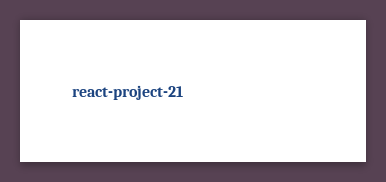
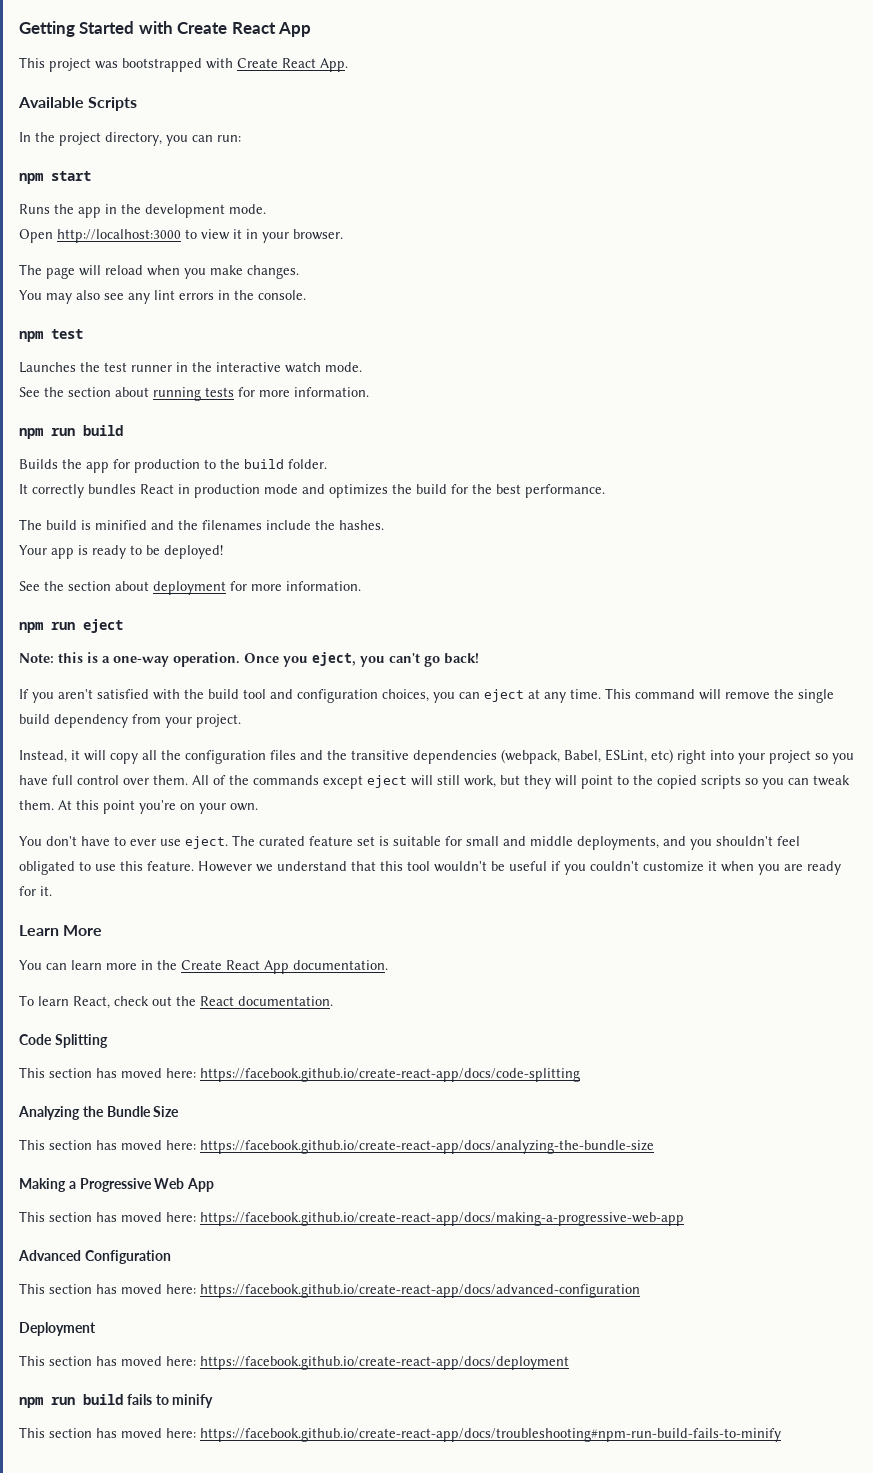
[72,85,183,100] react-project-21 -> [19,21,312,37] [19,57,348,72] [18,97,138,111] [19,132,241,146] [19,171,91,184] [19,204,266,218] [19,229,343,243] [19,264,299,279] [19,290,306,304] [19,329,83,342] [19,362,362,373] [19,387,369,401] [19,425,123,439] [19,459,327,473] [19,484,605,498] [19,519,384,530] [19,545,223,559] [19,581,361,595] [19,619,123,633] [19,652,479,667] [19,688,834,703] [19,714,241,728] [19,749,854,764] [19,775,850,789] [19,800,258,814] [19,835,800,850] [19,861,841,875] [19,886,52,896] [19,925,103,936] [19,960,388,974] [19,995,333,1009] [19,1034,108,1048] [19,1067,580,1082] [18,1106,180,1120] [19,1139,654,1154] [19,1178,215,1192] [19,1211,684,1226] [18,1250,171,1264] [19,1283,640,1298] [19,1322,96,1336] [19,1355,569,1370] [19,1394,214,1408] [19,1427,781,1442] Getting Started with Create React App // This project was bootstrapped with Create React App. // Available Scripts // In the project directory, you can run: // npm start // Runs the app in the development mode. // Open http://localhost:3000 to view it in your browser. // The page will reload when you make changes. // You may also see any lint errors in the console. // npm test // Launches the test runner in the interactive watch mode. // See the section about running tests for more information. // npm run build // Builds the app for production to the build folder. // It correctly bundles React in production mode and optimizes the build for the best performance. // The build is minified and the filenames include the hashes. // Your app is ready to be deployed! // See the section about deployment for more information. // npm run eject // Note: this is a one-way operation. Once you eject, you can't go back! // If you aren't satisfied with the build tool and configuration choices, you can eject at any time. This command will remove the single build dependency from your project. // Instead, it will copy all the configuration files and the transitive dependencies (webpack, Babel, ESLint, etc) right into your project so you have full control over them. All of the commands except eject will still work, but they will point to the copied scripts so you can tweak them. At this point you're on your own. // You don't have to ever use eject. The curated feature set is suitable for small and middle deployments, and you shouldn't feel obligated to use this feature. However we understand that this tool wouldn't be useful if you couldn't customize it when you are ready for it. // Learn More // You can learn more in the Create React App documentation. // To learn React, check out the React documentation. // Code Splitting // This section has moved here: https://facebook.github.io/create-react-app/docs/code-splitting // Analyzing the Bundle Size // This section has moved here: https://facebook.github.io/create-react-app/docs/analyzing-the-bundle-size // Making a Progressive Web App // This section has moved here: https://facebook.github.io/create-react-app/docs/making-a-progressive-web-app // Advanced Configuration // This section has moved here: https://facebook.github.io/create-react-app/docs/advanced-configuration // Deployment // This section has moved here: https://facebook.github.io/create-react-app/docs/deployment // npm run build fails to minify // This section has moved here: https://facebook.github.io/create-react-app/docs/troubleshooting#npm-run-build-fails-to-minify

